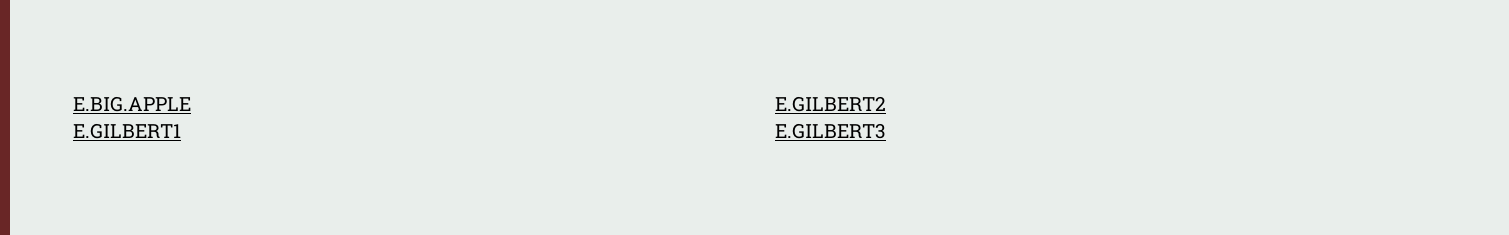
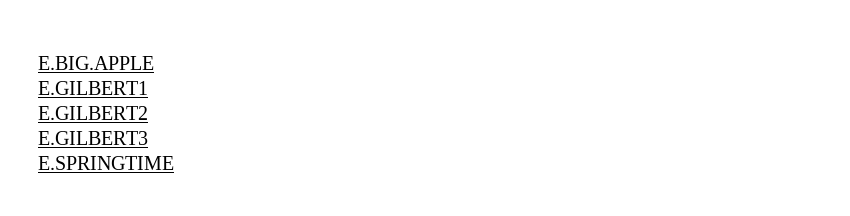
(886, 131) none -> [38,156,174,170] // E.SPRINGTIME

